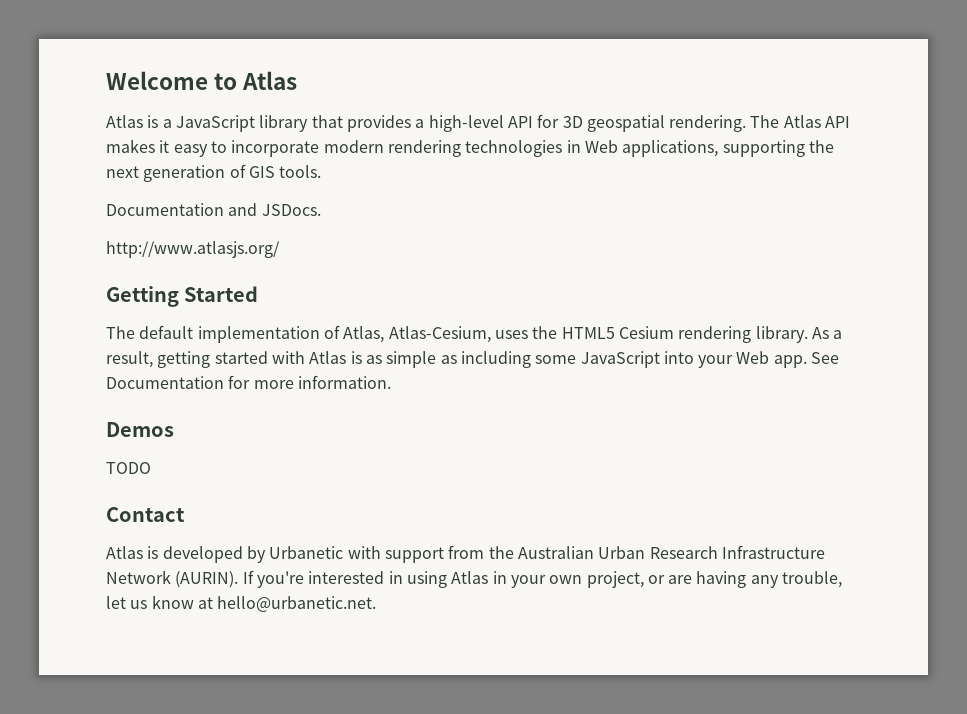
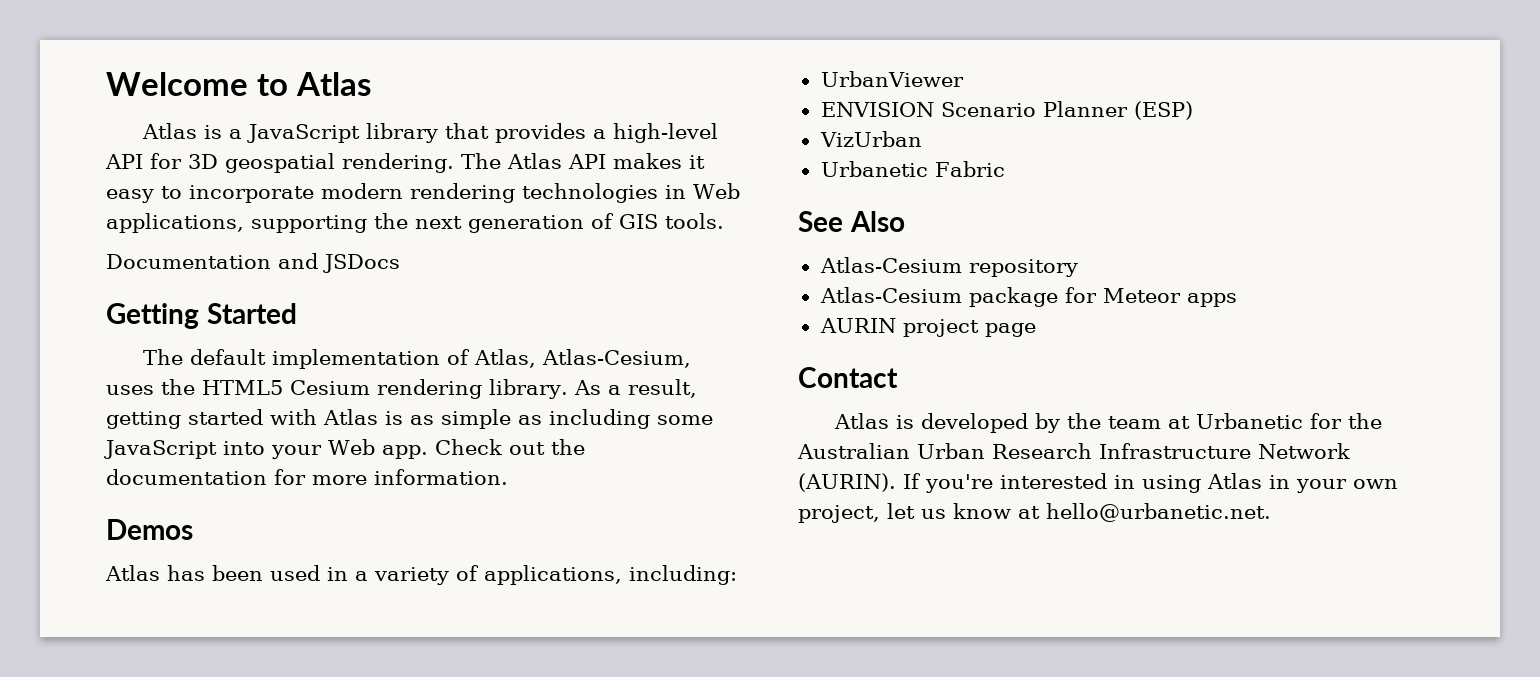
[261,204,321,216] [106,241,280,258] JSDocs. // http://www.atlasjs.org/ -> [323,254,400,273] JSDocs
[811,352,840,364] [106,376,224,389] See Documentation -> [434,439,585,455] [106,469,267,485] Check out the documentation
[106,462,151,474] TODO -> [105,565,737,585] [820,71,964,87] [820,101,1193,120] [819,131,922,147] [820,161,1005,177] [798,211,905,232] [819,257,1078,277] [819,287,1237,307] [819,318,1036,337] Atlas has been used in a variety of applications, including: // UrbanViewer // ENVISION Scenario Planner (ESP) // VizUrban // Urbanetic Fabric // See Also // Atlas-Cesium repository // Atlas-Cesium package for Meteor apps // AURIN project page
[269,545,485,563] Urbanetic with support from -> [1067,413,1343,429] the team at Urbanetic for
[647,571,843,588] or are having any trouble, -> (880, 514) none

